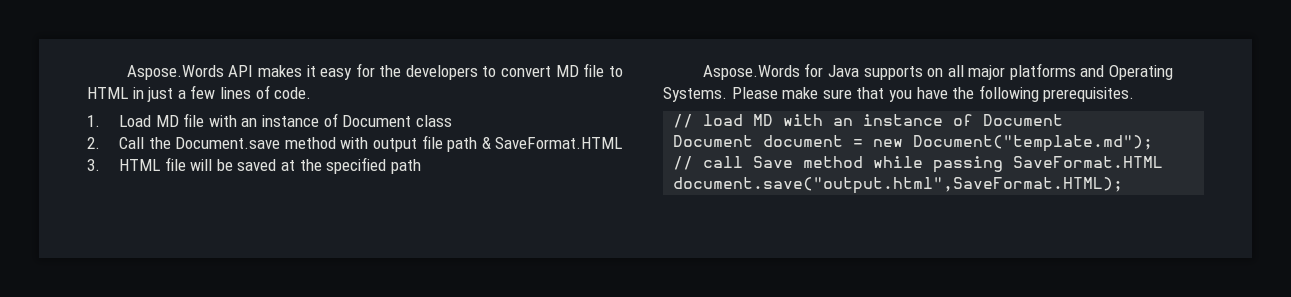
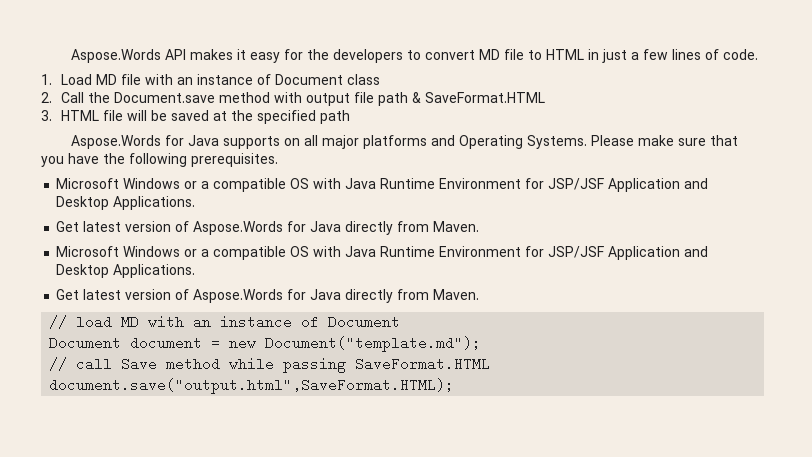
(1135, 94) none -> [56,178,709,192] [56,196,196,210] [56,221,480,235] [56,246,709,260] [56,264,196,278] [56,289,480,303] // Microsoft Windows or a compatible OS with Java Runtime Environment for JSP/JSF Application and Desktop Applications. // Get latest version of Aspose.Words for Java directly from Maven. // Microsoft Windows or a compatible OS with Java Runtime Environment for JSP/JSF Application and Desktop Applications. // Get latest version of Aspose.Words for Java directly from Maven.

